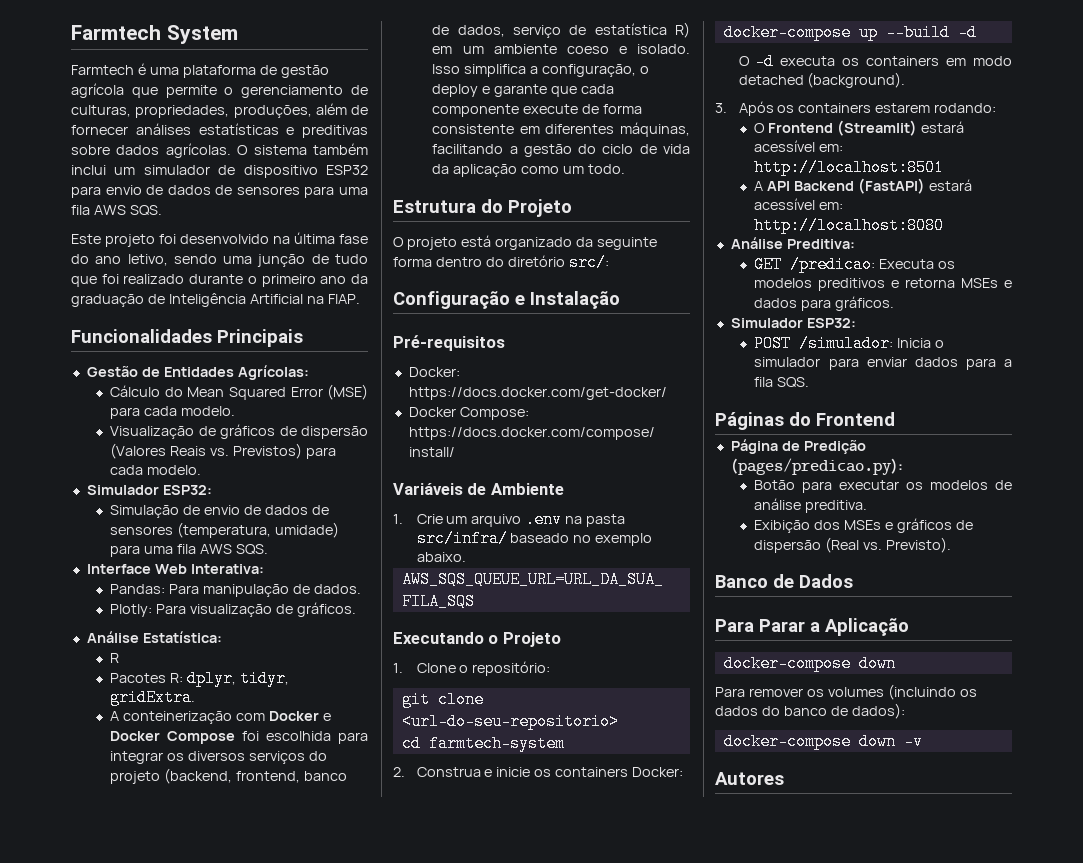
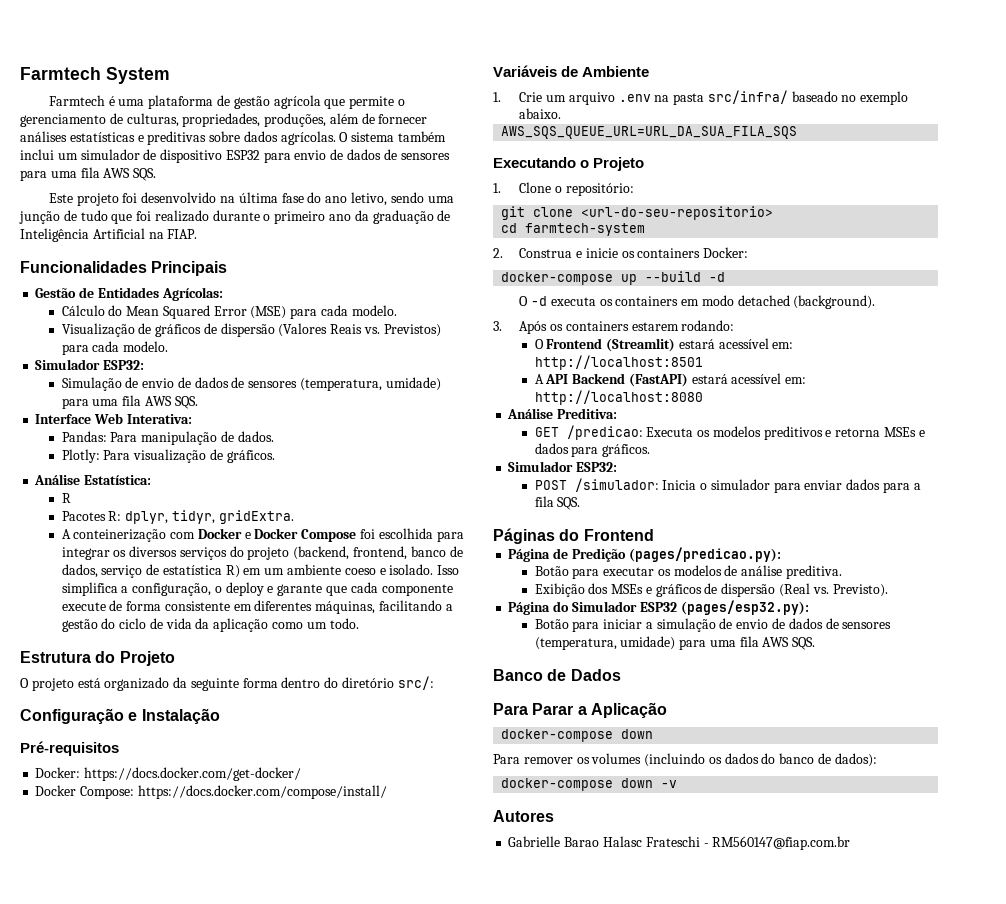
(952, 545) none -> [508,600,809,615] [534,618,892,632] [534,636,816,650] // Página do Simulador ESP32 (pages/esp32.py): // Botão para iniciar a simulação de envio de dados de sensores (temperatura, umidade) para uma fila AWS SQS.
(784, 778) none -> [508,836,851,850] // Gabrielle Barao Halasc Frateschi - RM560147@fiap.com.br

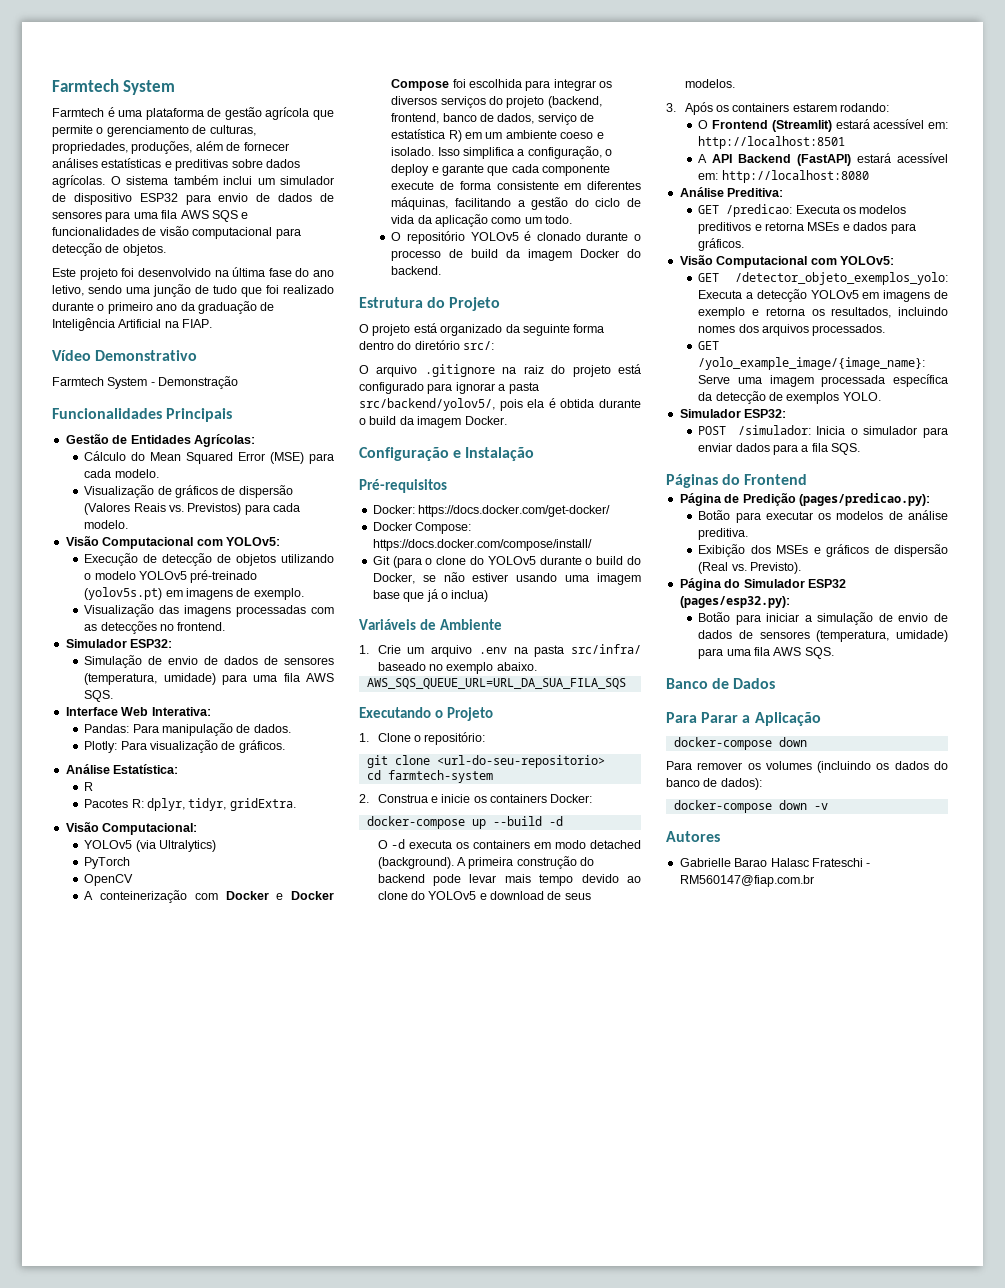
[133,168,157,181] SQS. -> [211,210,249,222] [52,226,301,239] [52,243,166,256] SQS e funcionalidades de visão computacional para detecção de objetos.
(198, 234) none -> [52,350,198,361] [52,376,239,389] // Vídeo Demonstrativo // Farmtech System - Demonstração
(169, 346) none -> [65,536,280,549] [84,553,334,566] [84,570,258,583] [84,587,304,600] [84,604,334,617] [84,621,226,634] // Visão Computacional com YOLOv5: // Execução de detecção de objetos utilizando o modelo YOLOv5 pré-treinado (yolov5s.pt) em imagens de exemplo. // Visualização das imagens processadas com as detecções no frontend.
(294, 517) none -> [65,822,198,835] [84,840,217,852] [84,857,131,869] [84,874,134,886] // Visão Computacional: // YOLOv5 (via Ultralytics) // PyTorch // OpenCV
(359, 623) none -> [391,231,641,244] [391,249,641,261] [391,266,442,275] // O repositório YOLOv5 é clonado durante o processo de build da imagem Docker do backend.
(434, 683) none -> [359,364,641,377] [359,382,539,394] [359,398,641,411] [359,416,507,428] // O arquivo .gitignore na raiz do projeto está configurado para ignorar a pasta src/backend/yolov5/, pois ela é obtida durante o build da imagem Docker.
(387, 792) none -> [372,556,641,568] [372,572,641,585] [372,589,489,602] // Git (para o clone do YOLOv5 durante o build do Docker, se não estiver usando uma imagem base que já o inclua)
(876, 302) none -> [456,856,595,869] [377,874,641,886] [377,891,591,900] [684,79,735,88] A primeira construção do backend pode levar mais tempo devido ao clone do YOLOv5 e download de seus modelos.
(651, 450) none -> [679,255,894,268] [698,272,948,285] [698,289,948,302] [698,307,948,319] [698,324,886,336] [698,341,720,350] [698,357,926,370] [698,374,948,387] [698,391,881,404] // Visão Computacional com YOLOv5: // GET /detector_objeto_exemplos_yolo: Executa a detecção YOLOv5 em imagens de exemplo e retorna os resultados, incluindo nomes dos arquivos processados. // GET /yolo_example_image/{image_name}: Serve uma imagem processada específica da detecção de exemplos YOLO.

